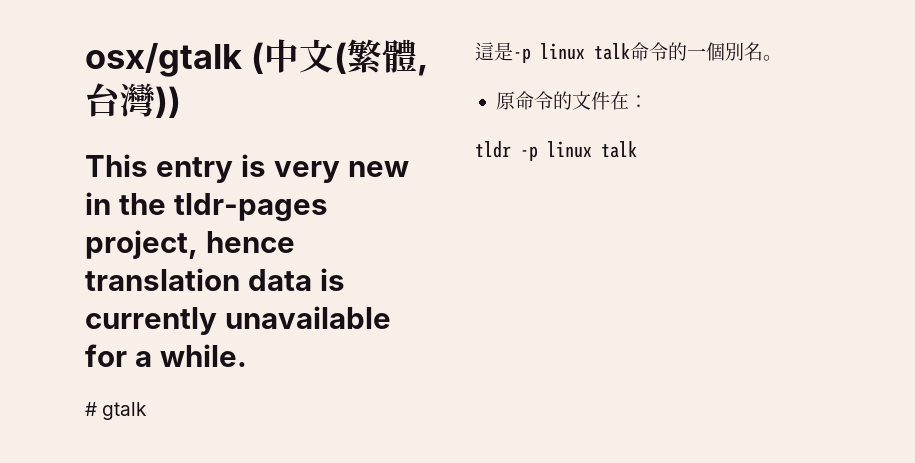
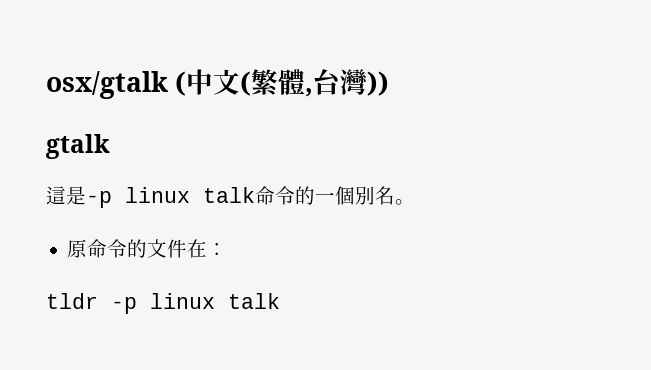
[85,154,409,183] [85,192,328,222] [85,230,295,259] [85,268,345,291] [85,306,391,335] [85,344,247,367] [85,402,97,416] This entry is very new in the tldr-pages project, hence translation data is currently unavailable for a while. // # -> (390, 83) none

